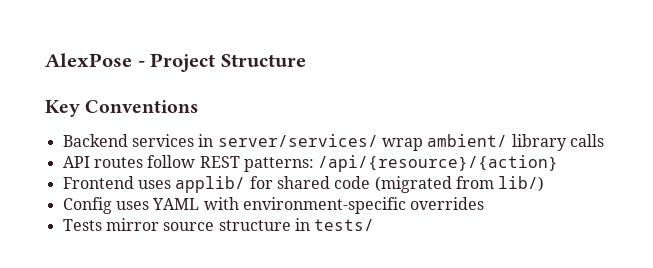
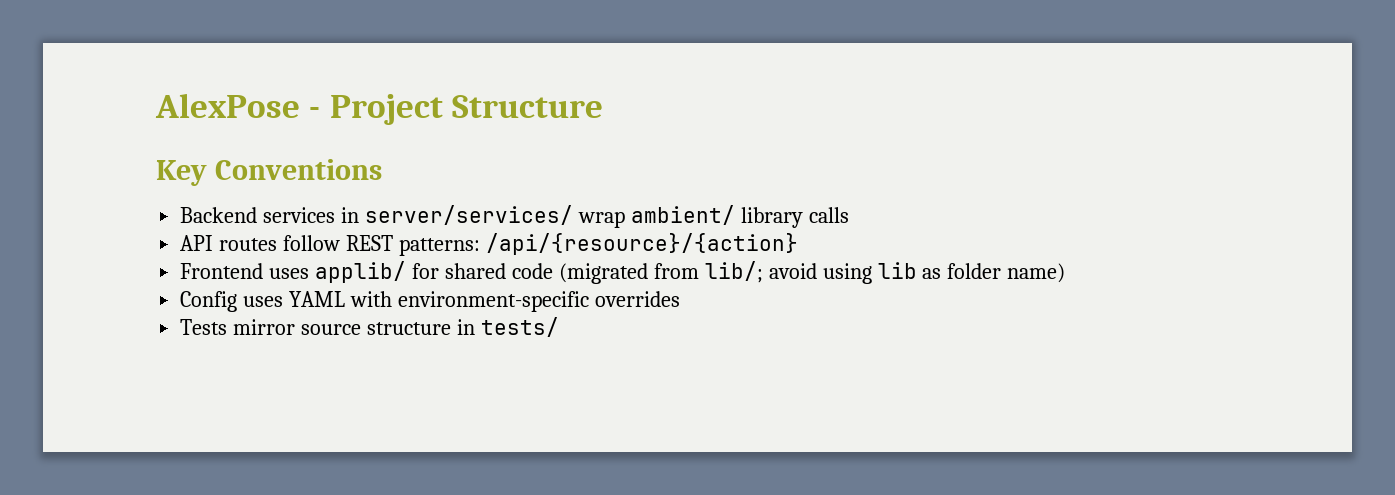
[498,176,545,192] lib/) -> [704,261,1066,284] lib/; avoid using lib as folder name)

